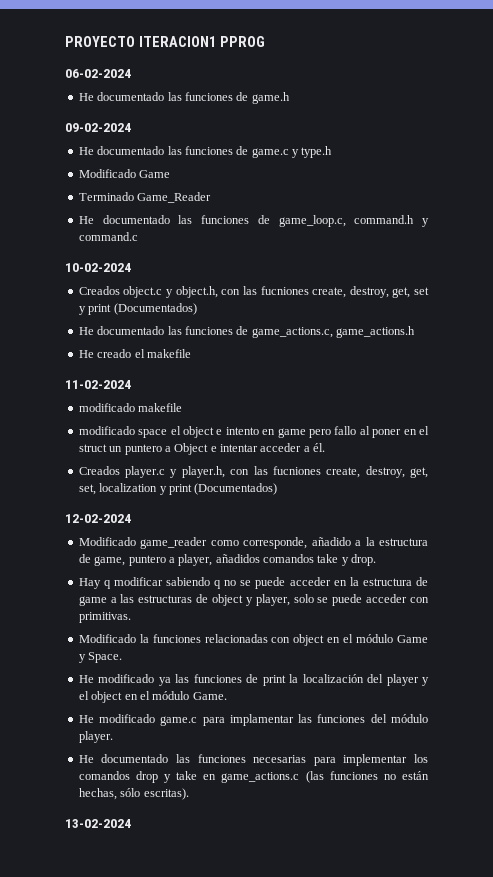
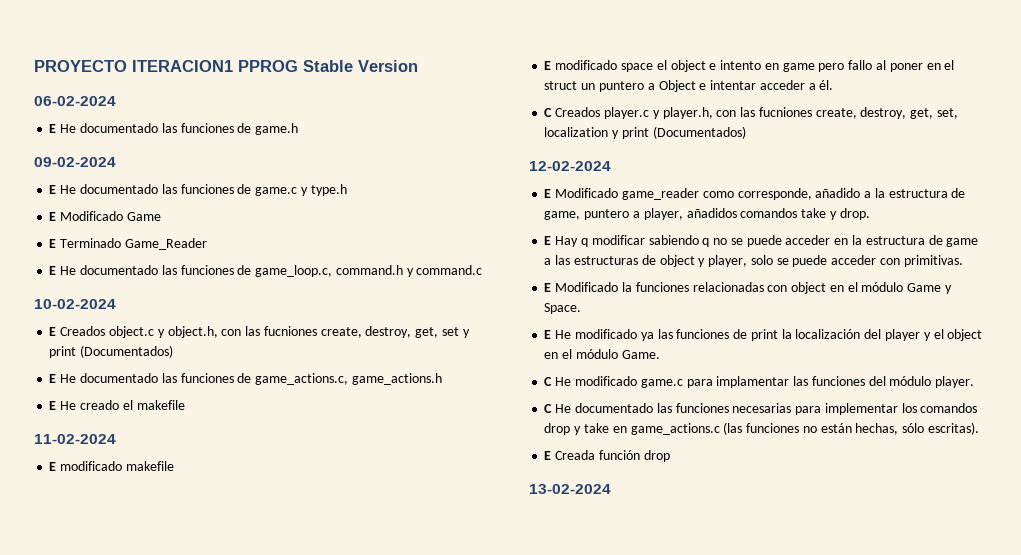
(265, 41) none -> [303,60,418,72] Stable Version
(131, 73) none -> [49,124,57,133] E
(131, 127) none -> [49,185,57,194] E
(333, 152) none -> [49,212,57,221] E
(171, 174) none -> [49,239,57,248] E
(212, 197) none -> [49,266,57,275] E
(131, 267) none -> [49,327,57,336] E
(197, 309) none -> [49,374,57,383] E
(415, 332) none -> [49,401,57,410] E
(131, 384) none -> [49,462,57,471] E
(183, 407) none -> [544,61,552,70] E
(326, 447) none -> [544,108,553,117] C
(131, 518) none -> [544,189,552,198] E
(377, 560) none -> [544,236,552,245] E
(131, 617) none -> [544,283,552,292] E
(123, 657) none -> [544,330,552,339] E
(227, 696) none -> [544,377,553,386] C
(113, 737) none -> [544,404,553,413] C
(189, 794) none -> [544,450,670,462] // E Creada función drop

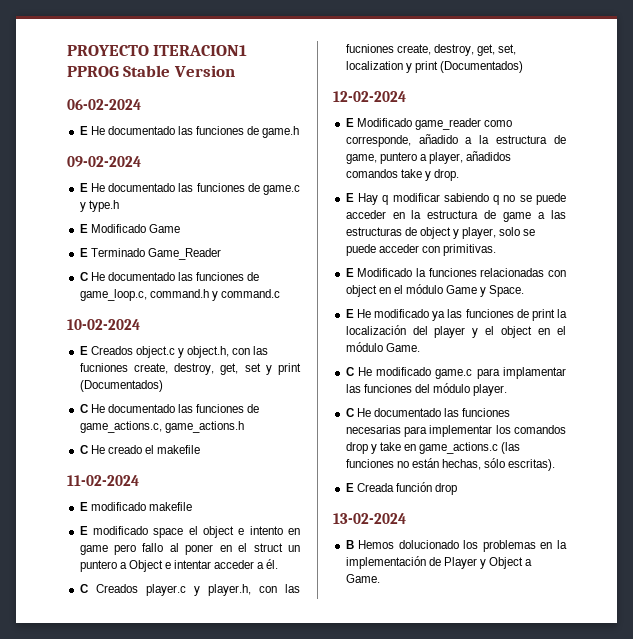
[49,266,57,275] E -> [79,272,88,281] C
[49,374,57,383] E -> [79,404,88,413] C
[49,401,57,410] E -> [79,445,88,454] C
(611, 489) none -> [345,540,567,552] [345,556,533,569] [345,574,380,583] // B Hemos dolucionado los problemas en la implementación de Player y Object a Game.

